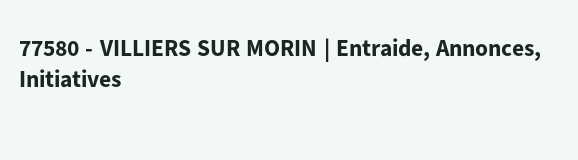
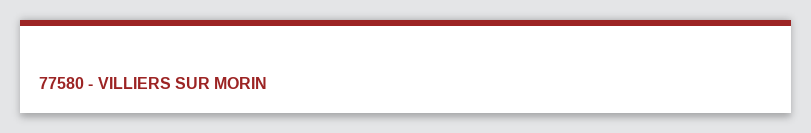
[323,38,542,62] [19,69,121,88] | Entraide, Annonces, Initiatives -> (268, 83) none

